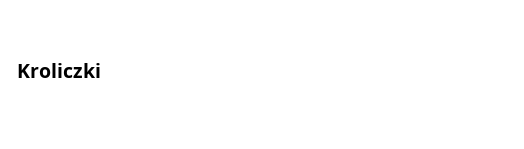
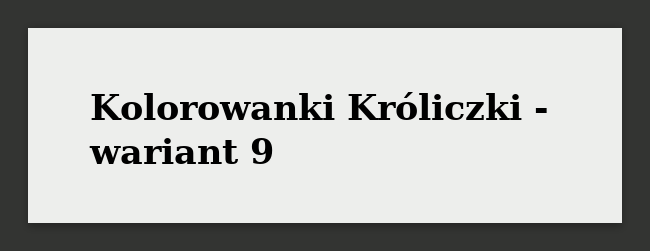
[17,63,101,78] Kroliczki -> [90,92,549,120] [89,138,274,164] Kolorowanki Króliczki - wariant 9

